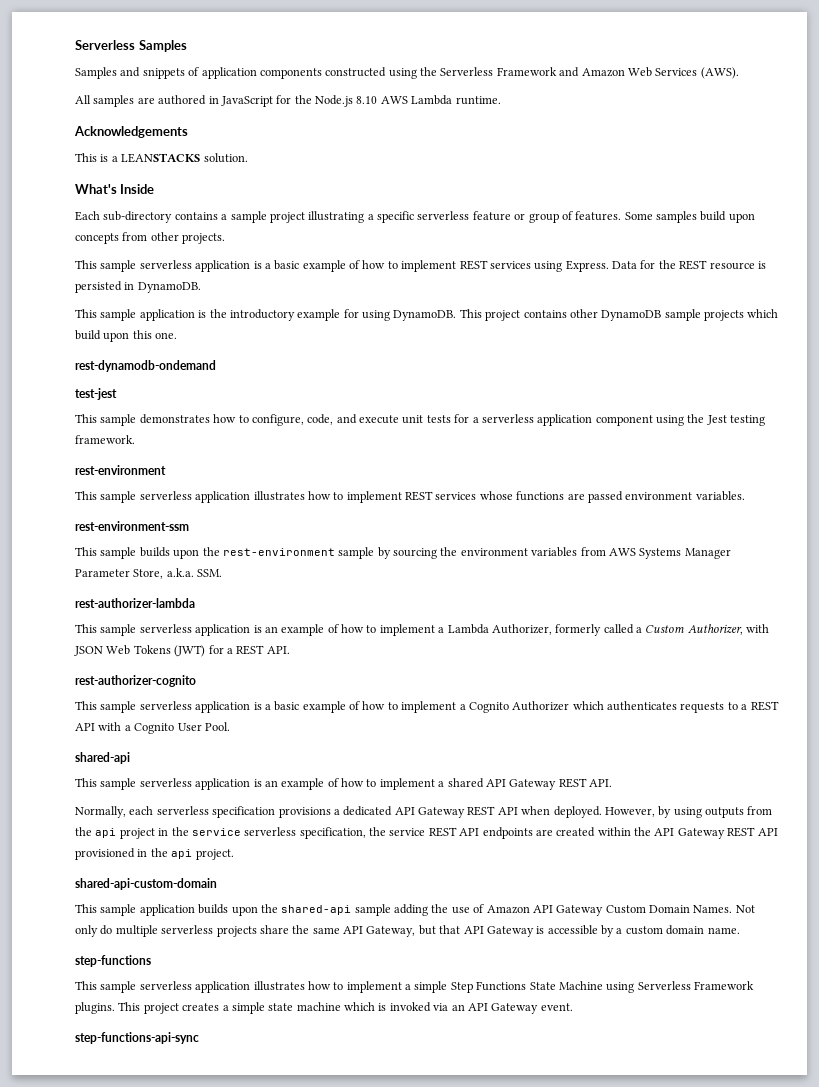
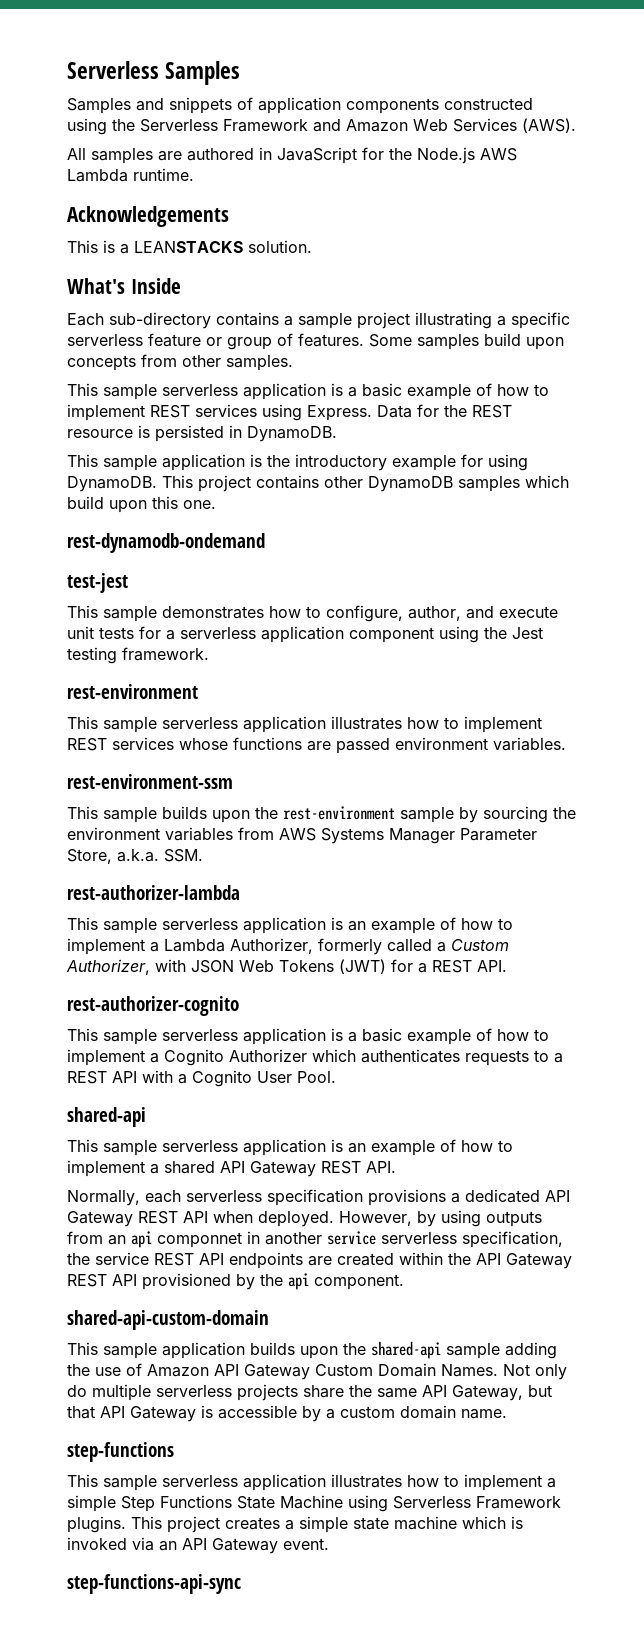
[356,96,378,104] 8.10 -> (475, 155) none
[182,233,226,244] projects. -> [226,355,293,371] samples.
[664,309,744,321] sample projects -> [458,476,520,492] samples
[307,414,334,425] code, -> [408,606,461,621] author,
[75,827,189,839] the api project in the -> [108,1231,322,1248] an api componnet in another
[137,848,234,860] in the api project. -> [236,1273,404,1290] by the api component.

